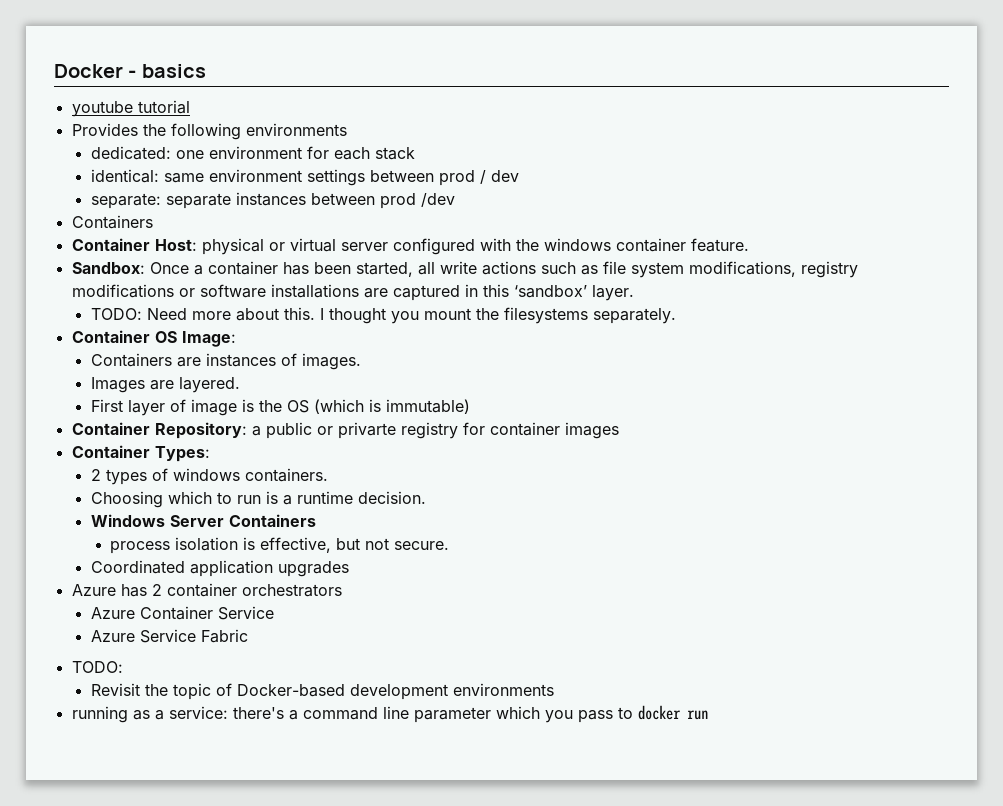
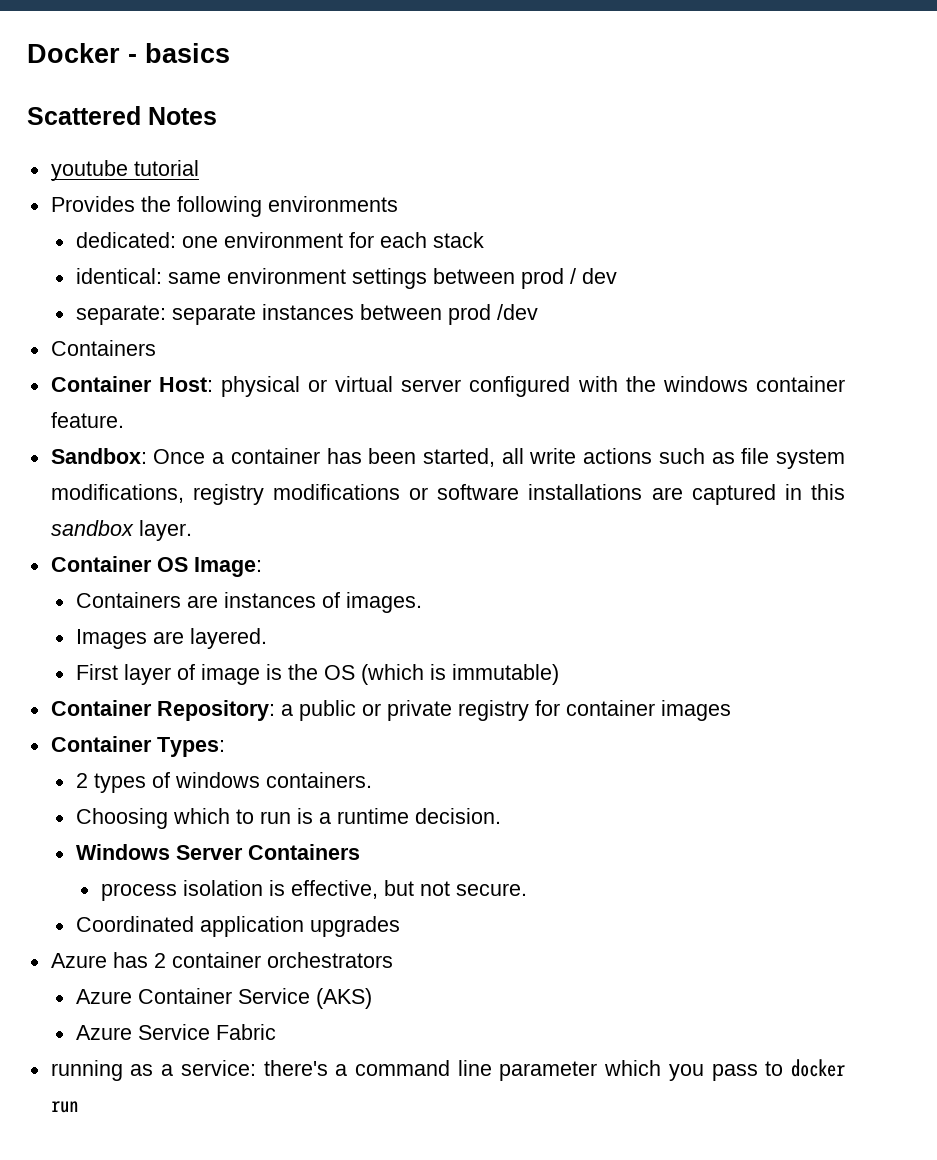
(206, 71) none -> [27,106,217,125] // Scattered Notes
[513,285,587,298] ‘sandbox’ -> [50,520,134,536] sandbox
[90,307,676,324] // TODO: Need more about this. I thought you mount the filesystems separately. -> (192, 530) none
[337,422,396,439] privarte -> [386,700,452,721] private
(274, 613) none -> [315,988,372,1009] (AKS)
[71,661,123,673] [90,683,554,700] // TODO: // Revisit the topic of Docker-based development environments -> (276, 1032) none

